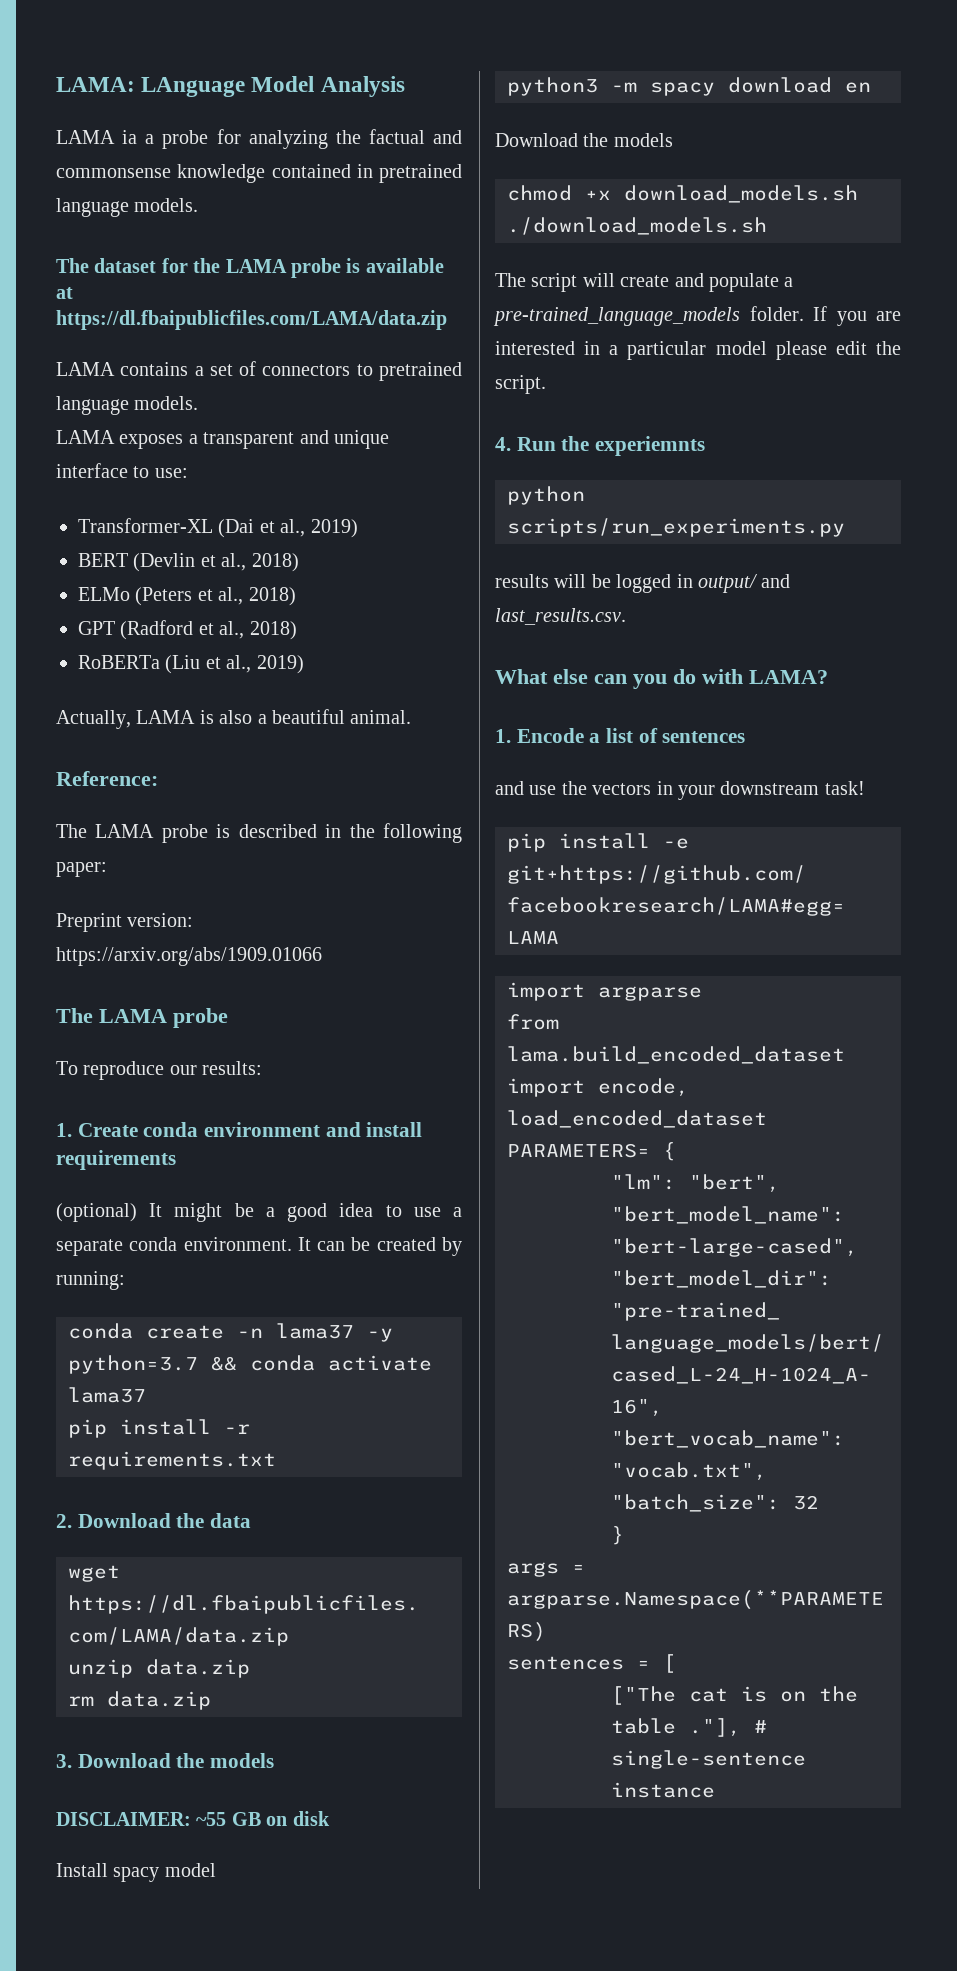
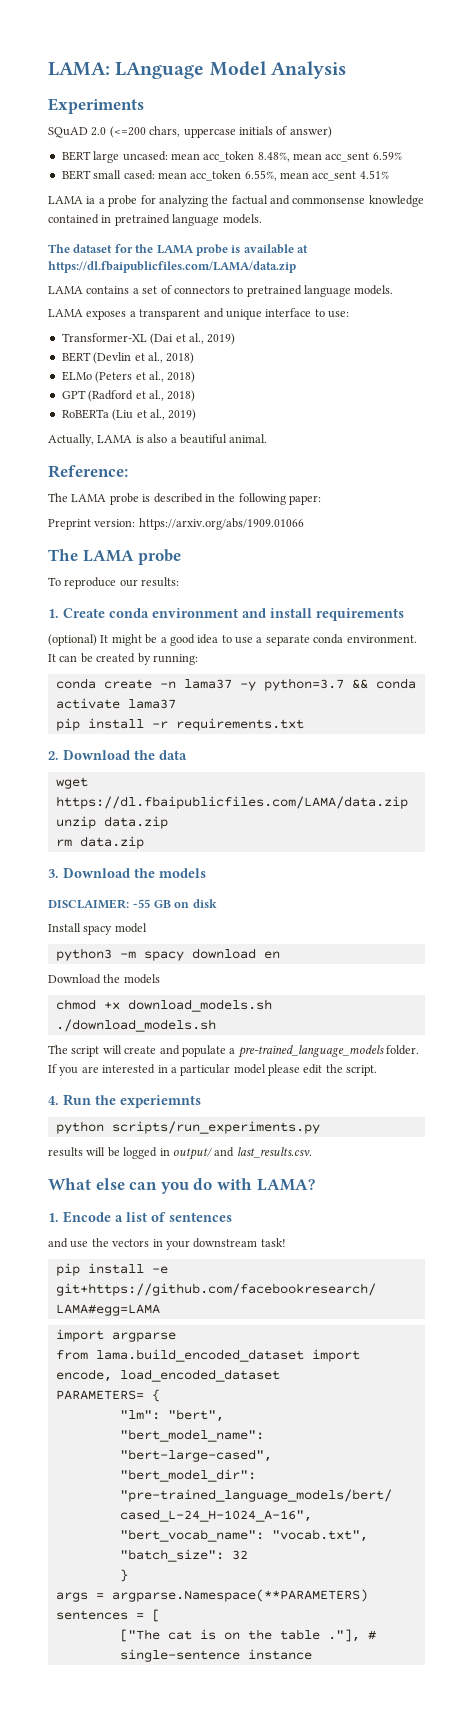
(405, 86) none -> [48,98,144,114] [48,126,332,138] [61,151,402,163] [61,170,389,181] // Experiments // SQuAD 2.0 (<=200 chars, uppercase initials of answer) // BERT large uncased: mean acc_token 8.48%, mean acc_sent 6.59% // BERT small cased: mean acc_token 6.55%, mean acc_sent 4.51%

